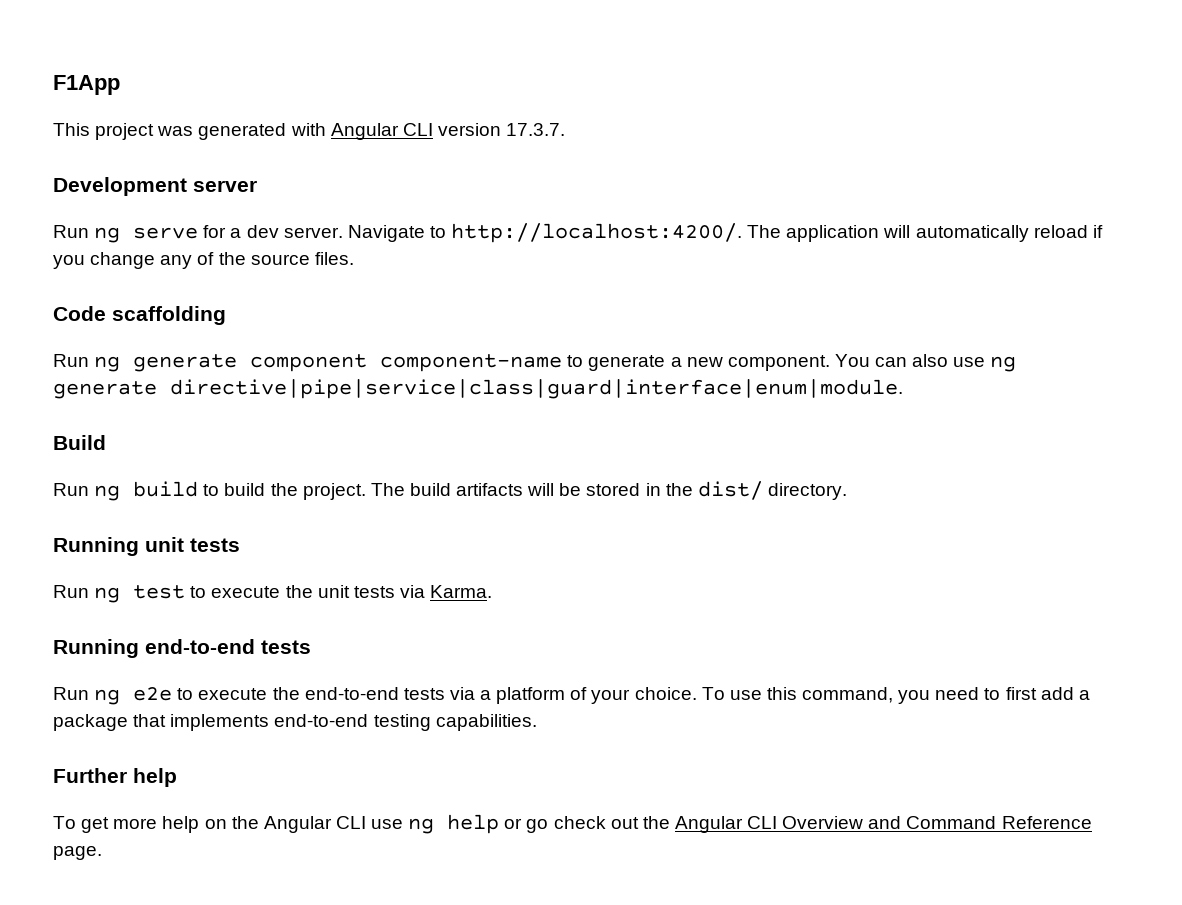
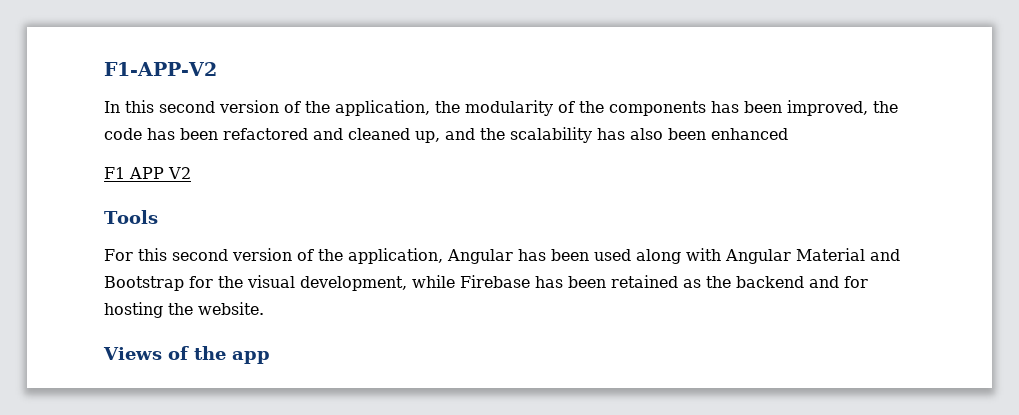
[53,75,120,95] [53,123,566,140] [53,177,257,196] [53,223,1103,243] [53,252,354,269] [53,306,226,325] [53,354,1017,372] [53,379,903,399] [53,435,106,450] [53,481,847,501] [53,537,240,556] [53,585,493,603] [53,639,311,658] [53,687,1090,705] [53,714,537,731] [53,768,177,787] [53,814,1092,834] [53,846,102,860] F1App // This project was generated with Angular CLI version 17.3.7. // Development server // Run ng serve for a dev server. Navigate to http://localhost:4200/. The application will automatically reload if you change any of the source files. // Code scaffolding // Run ng generate component component-name to generate a new component. You can also use ng generate directive|pipe|service|class|guard|interface|enum|module. // Build // Run ng build to build the project. The build artifacts will be stored in the dist/ directory. // Running unit tests // Run ng test to execute the unit tests via Karma. // Running end-to-end tests // Run ng e2e to execute the end-to-end tests via a platform of your choice. To use this command, you need to first add a package that implements end-to-end testing capabilities. // Further help // To get more help on the Angular CLI use ng help or go check out the Angular CLI Overview and Command Reference page. -> [104,62,217,76] [104,100,898,116] [104,127,788,143] [104,167,191,179] [104,210,158,224] [104,248,900,264] [104,275,868,291] [104,302,264,318] [103,346,270,364] F1-APP-V2 // In this second version of the application, the modularity of the components has been improved, the code has been refactored and cleaned up, and the scalability has also been enhanced // F1 APP V2 // Tools // For this second version of the application, Angular has been used along with Angular Material and Bootstrap for the visual development, while Firebase has been retained as the backend and for hosting the website. // Views of the app

